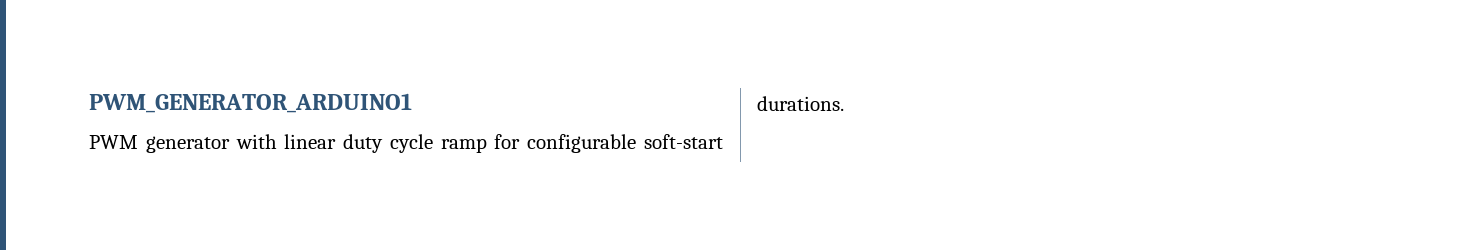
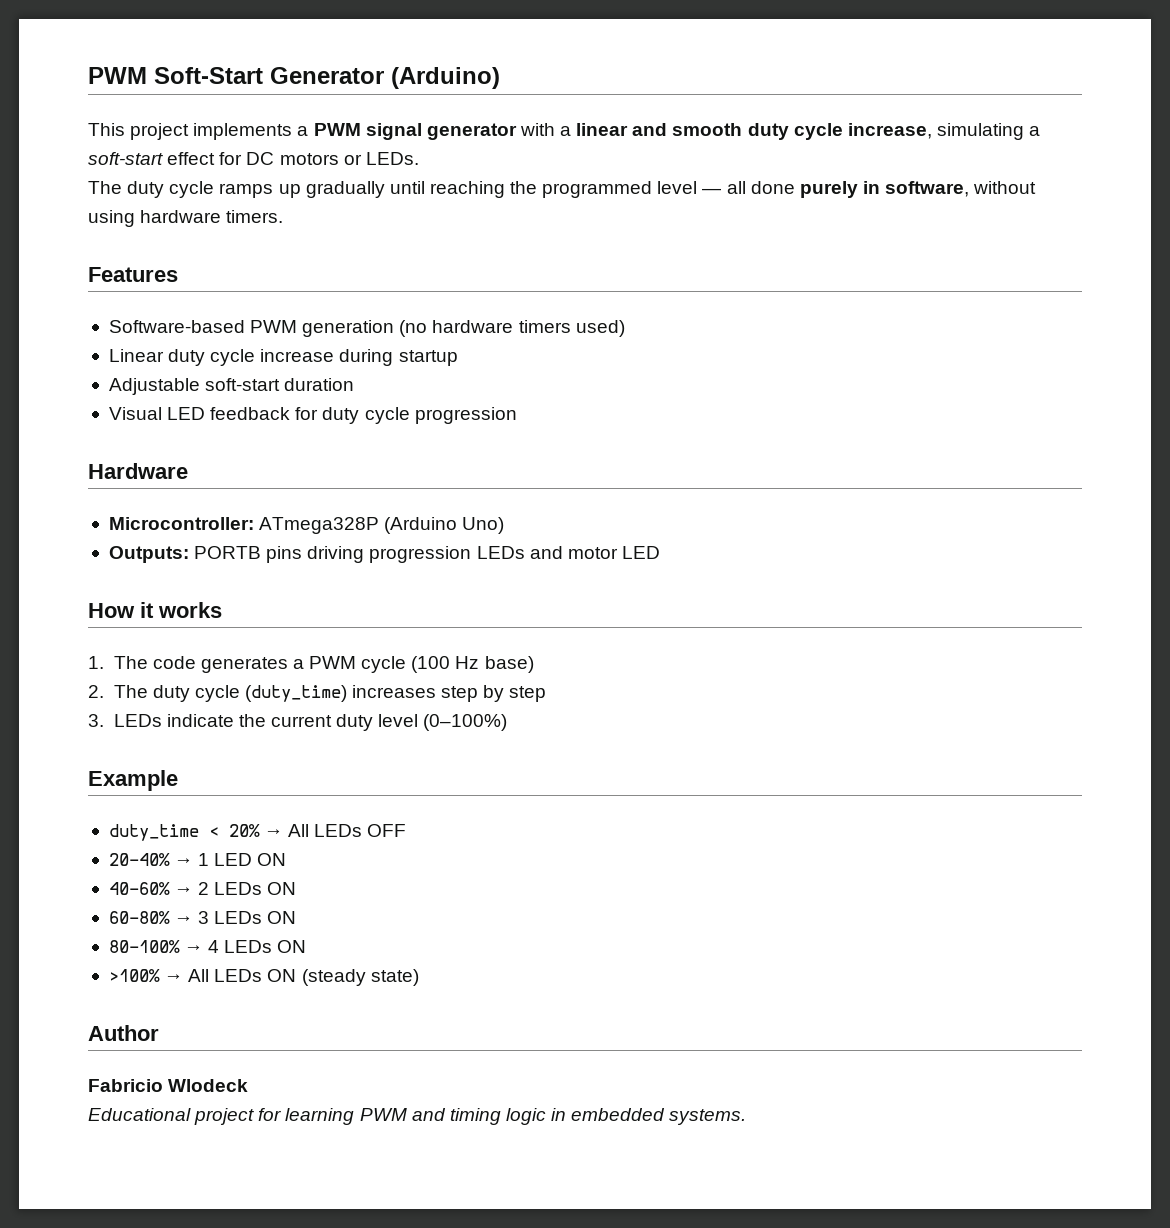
[89,93,412,113] [89,134,723,153] [757,96,844,111] PWM_GENERATOR_ARDUINO1 // PWM generator with linear duty cycle ramp for configurable soft-start durations. -> [88,67,500,89] [88,123,1041,140] [88,152,419,165] [88,181,1037,198] [88,210,284,227] [88,267,178,282] [108,320,625,337] [108,349,458,366] [108,378,355,395] [108,407,517,424] [88,463,188,479] [108,517,505,534] [108,546,660,563] [88,602,222,618] [88,656,534,673] [88,685,547,702] [88,714,508,731] [88,770,178,791] [108,824,407,841] [108,853,287,866] [108,882,297,895] [108,911,297,924] [108,940,307,953] [108,969,419,986] [88,1025,159,1041] [88,1079,249,1092] [88,1108,747,1125] PWM Soft-Start Generator (Arduino) // This project implements a PWM signal generator with a linear and smooth duty cycle increase, simulating a soft-start effect for DC motors or LEDs. // The duty cycle ramps up gradually until reaching the programmed level — all done purely in software, without using hardware timers. // Features // Software-based PWM generation (no hardware timers used) // Linear duty cycle increase during startup // Adjustable soft-start duration // Visual LED feedback for duty cycle progression // Hardware // Microcontroller: ATmega328P (Arduino Uno) // Outputs: PORTB pins driving progression LEDs and motor LED // How it works // 1. The code generates a PWM cycle (100 Hz base) // 2. The duty cycle (duty_time) increases step by step // 3. LEDs indicate the current duty level (0–100%) // Example // duty_time < 20% → All LEDs OFF // 20–40% → 1 LED ON // 40–60% → 2 LEDs ON // 60–80% → 3 LEDs ON // 80–100% → 4 LEDs ON // >100% → All LEDs ON (steady state) // Author // Fabricio Wlodeck // Educational project for learning PWM and timing logic in embedded systems.

